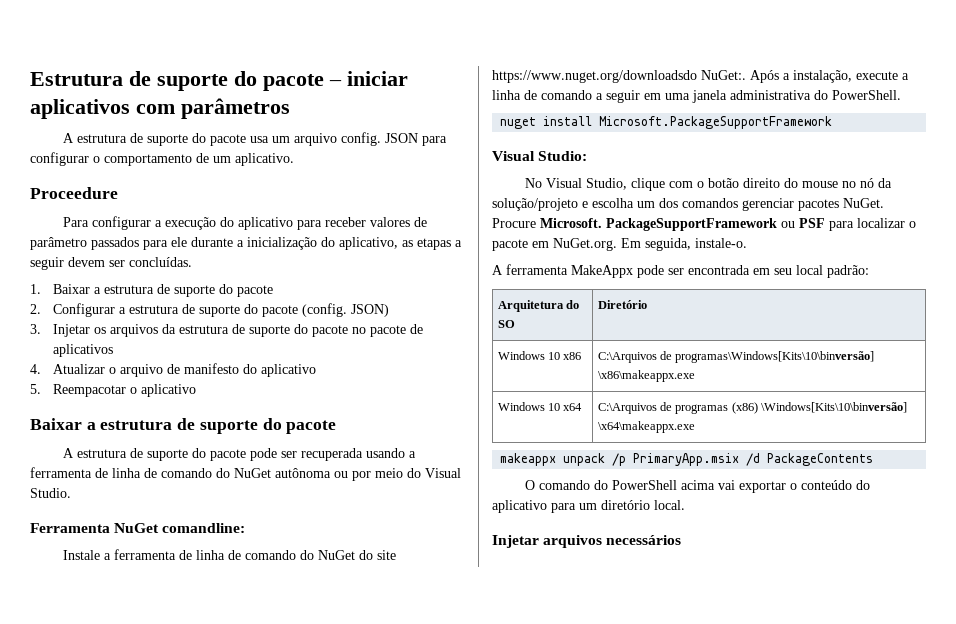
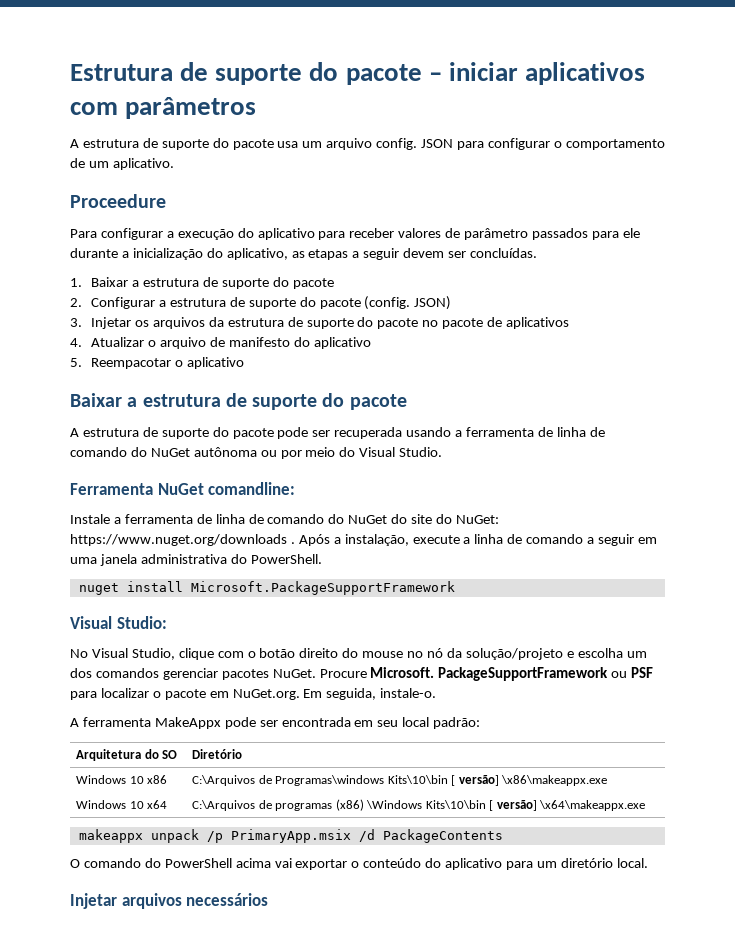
[492,70,746,83] https://www.nuget.org/downloadsdo NuGet:. -> [436,514,499,524] [70,534,295,546] do NuGet: https://www.nuget.org/downloads .
[675,351,875,363] programas\Windows[Kits\10\binversão] -> [275,775,499,786] Programas\windows Kits\10\bin [ versão]
[761,402,908,413] \Windows[Kits\10\binversão] -> [366,800,537,811] \Windows Kits\10\bin [ versão]

